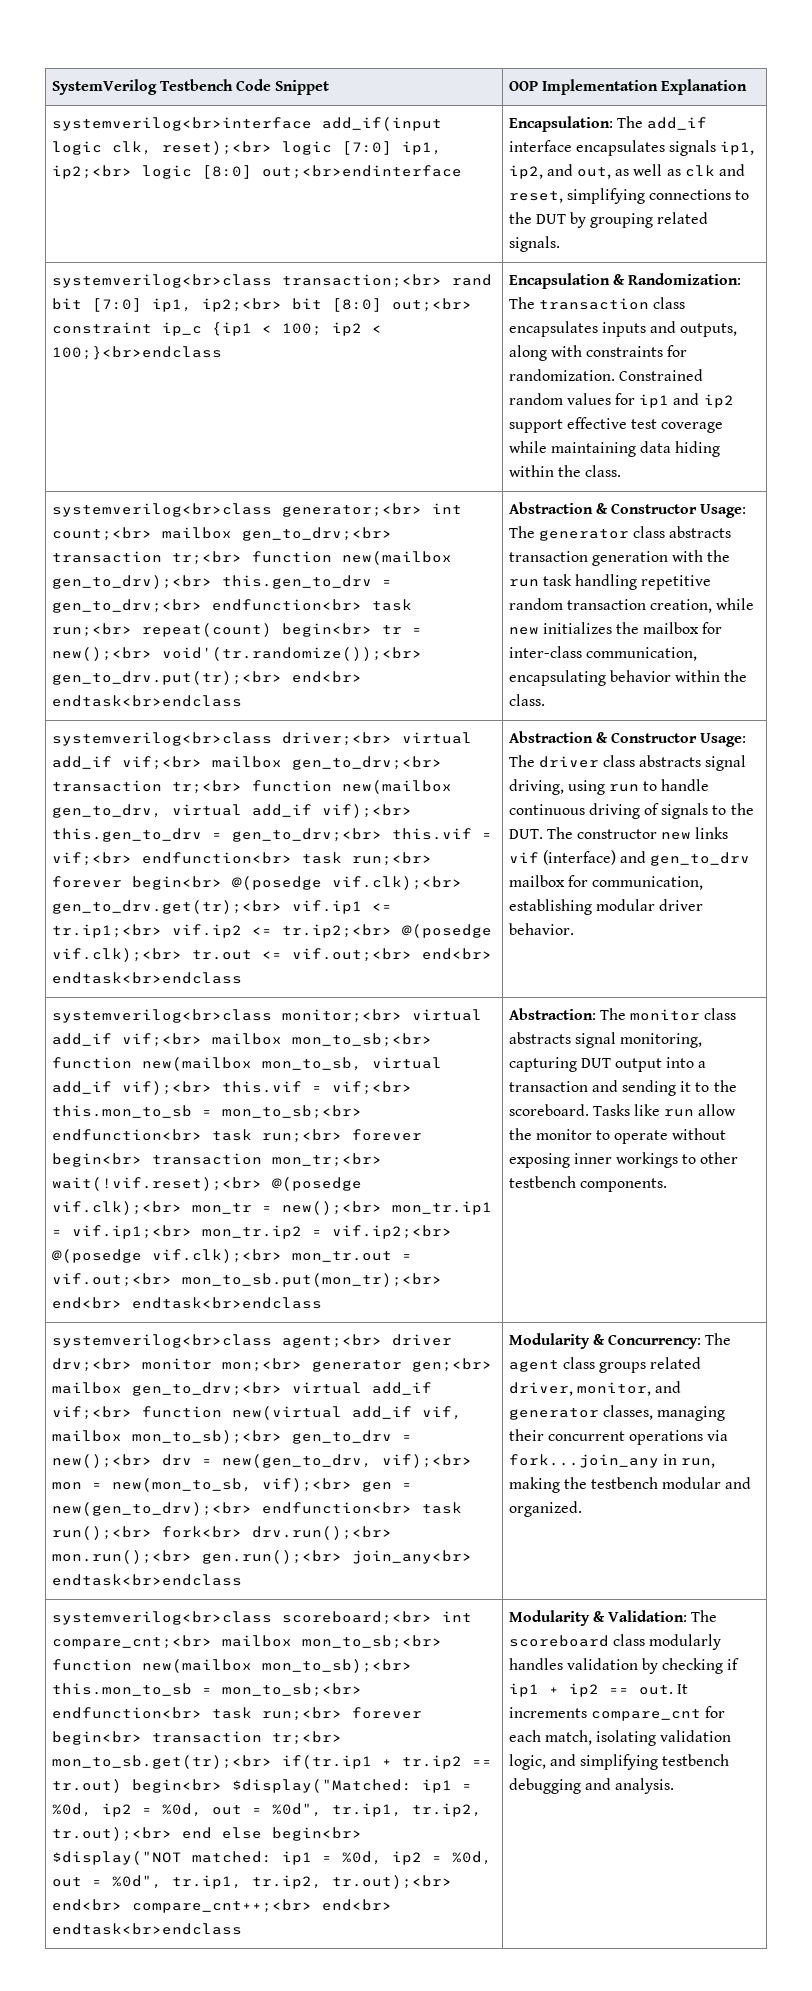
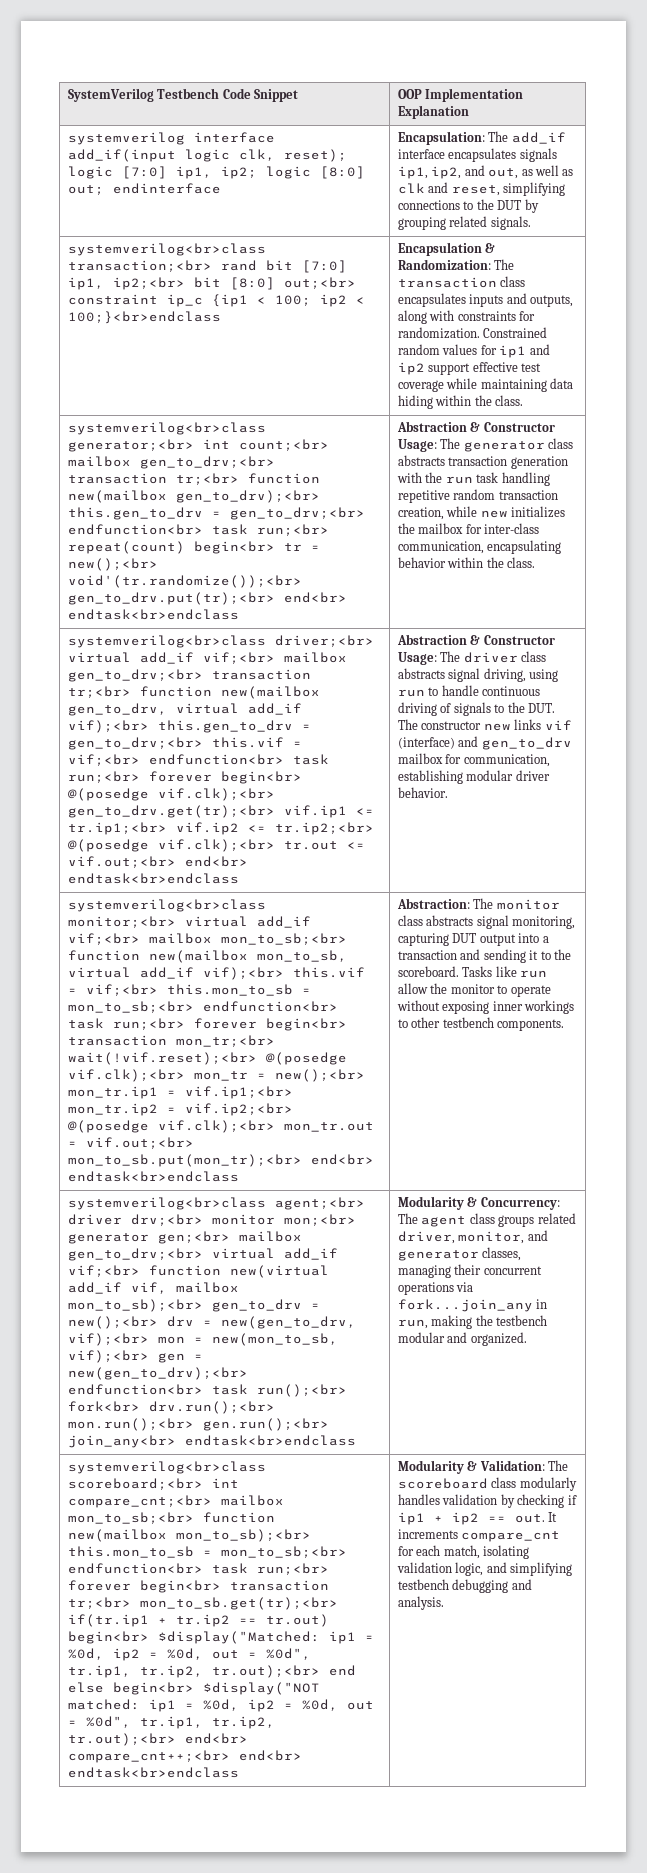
[51,117,312,131] systemverilog<br>interface -> [68,132,276,145] systemverilog interface
[161,141,272,155] reset);<br> -> [284,149,348,162] reset);
[51,165,132,179] ip2;<br> -> [221,166,258,179] ip2;
[261,165,462,179] out;<br>endinterface -> [68,183,222,195] out; endinterface

